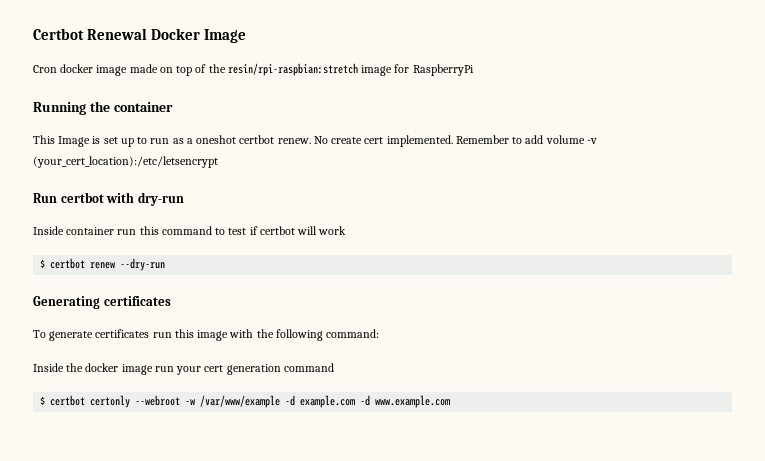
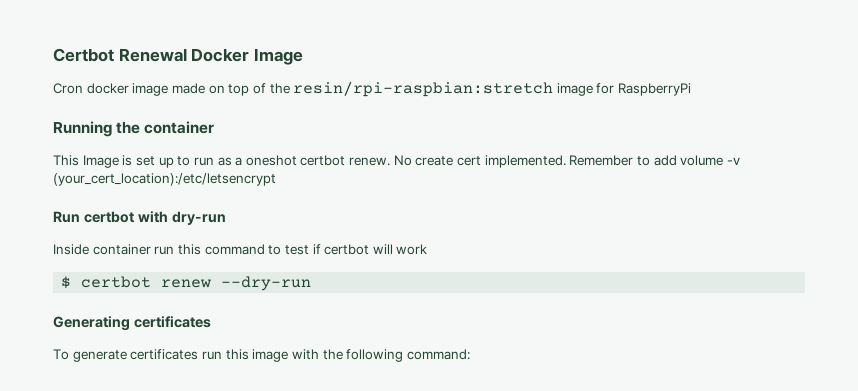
[33,363,334,375] [40,395,451,408] // Inside the docker image run your cert generation command // $ certbot certonly --webroot -w /var/www/example -d example.com -d www.example.com -> (470, 354) none

